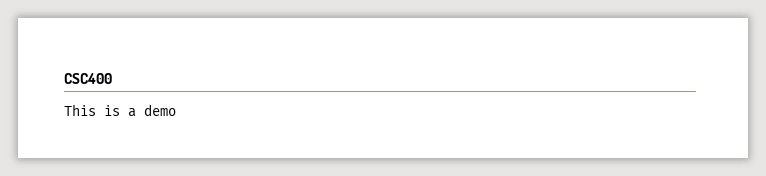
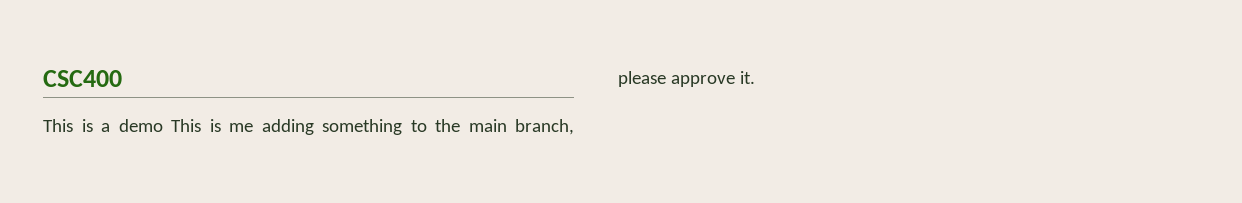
(176, 110) none -> [171,119,574,135] [618,71,755,87] This is me adding something to the main branch, please approve it.

